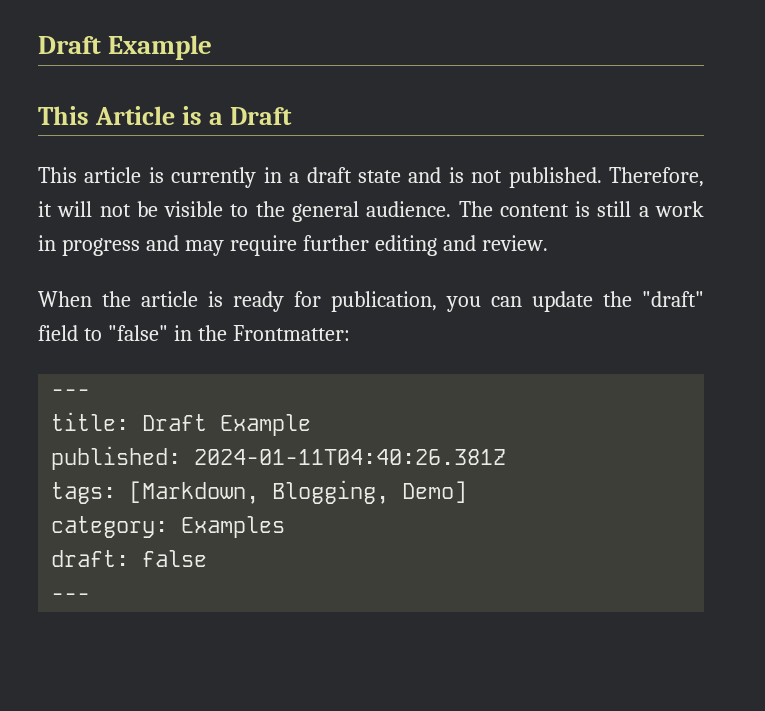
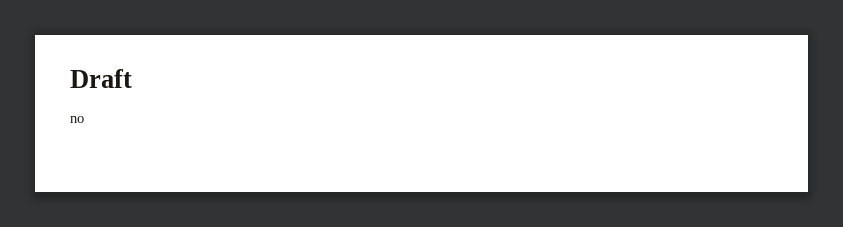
[38,35,213,60] [38,106,292,125] [38,167,705,188] [38,201,705,222] [38,235,548,256] [38,291,704,312] [38,325,350,341] [51,389,91,397] [51,412,312,436] [51,446,507,470] [51,480,468,504] [51,516,286,538] [51,550,208,567] [51,593,91,601] Draft Example // This Article is a Draft // This article is currently in a draft state and is not published. Therefore, it will not be visible to the general audience. The content is still a work in progress and may require further editing and review. // When the article is ready for publication, you can update the "draft" field to "false" in the Frontmatter: // --- // title: Draft Example // published: 2024-01-11T04:40:26.381Z // tags: [Markdown, Blogging, Demo] // category: Examples // draft: false // --- -> [70,69,132,88] [70,116,84,123] Draft // no

